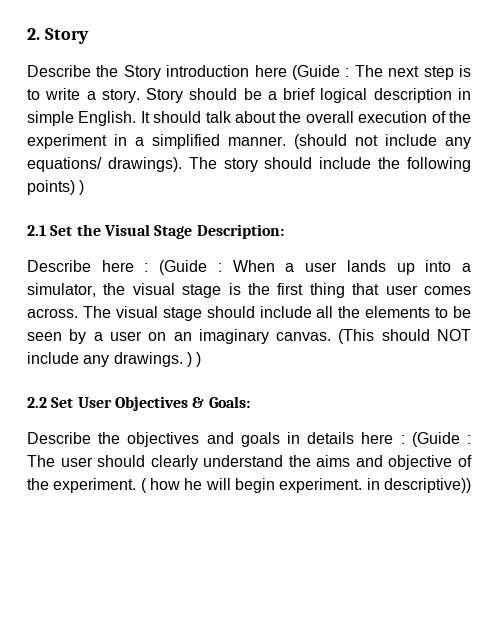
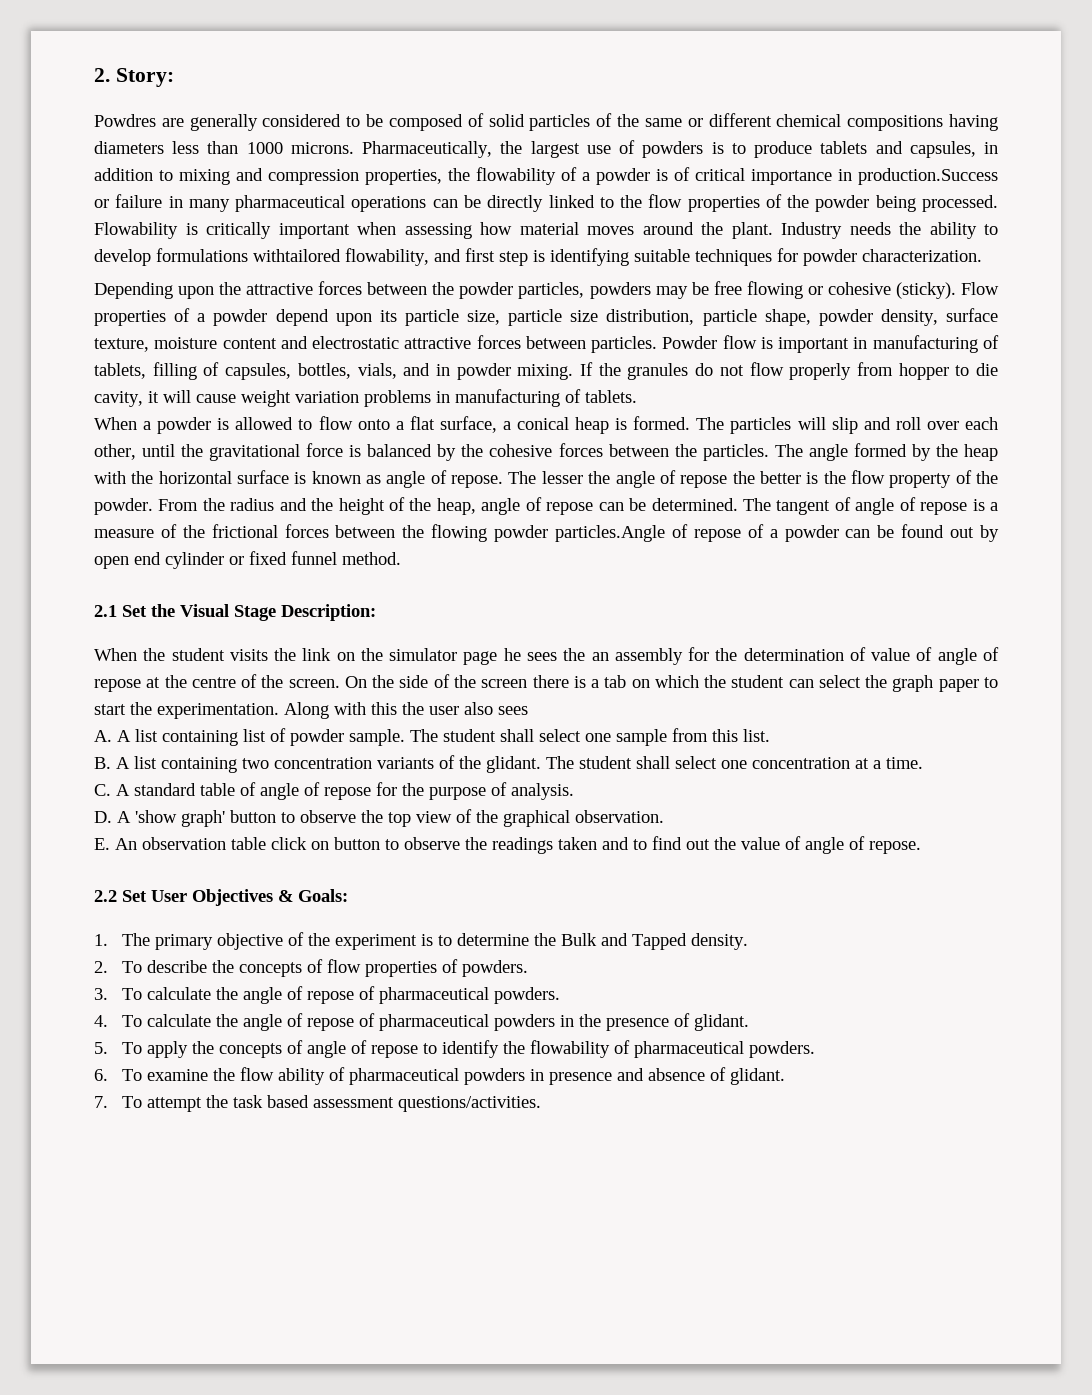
[27,28,89,44] [27,65,471,80] [27,88,471,103] [27,111,471,126] [27,134,471,149] [27,157,471,172] [27,180,85,195] 2. Story // Describe the Story introduction here (Guide : The next step is to write a story. Story should be a brief logical description in simple English. It should talk about the overall execution of the experiment in a simplified manner. (should not include any equations/ drawings). The story should include the following points) ) -> [94,68,174,87] [94,113,999,131] [94,140,999,158] [94,167,998,185] [94,194,999,212] [94,222,998,239] [94,248,982,266] [94,281,999,299] [94,308,998,326] [94,335,999,353] [94,362,999,380] [94,389,637,407] [94,416,998,434] [94,443,999,461] [94,470,998,488] [94,497,998,515] [94,524,1000,542] [94,551,401,569] 2. Story: // Powdres are generally considered to be composed of solid particles of the same or different chemical compositions having diameters less than 1000 microns. Pharmaceutically, the largest use of powders is to produce tablets and capsules, in addition to mixing and compression properties, the flowability of a powder is of critical importance in production.Success or failure in many pharmaceutical operations can be directly linked to the flow properties of the powder being processed. Flowability is critically important when assessing how material moves around the plant. Industry needs the ability to develop formulations withtailored flowability, and first step is identifying suitable techniques for powder characterization. // Depending upon the attractive forces between the powder particles, powders may be free flowing or cohesive (sticky). Flow properties of a powder depend upon its particle size, particle size distribution, particle shape, powder density, surface texture, moisture content and electrostatic attractive forces between particles. Powder flow is important in manufacturing of tablets, filling of capsules, bottles, vials, and in powder mixing. If the granules do not flow properly from hopper to die cavity, it will cause weight variation problems in manufacturing of tablets. // When a powder is allowed to flow onto a flat surface, a conical heap is formed. The particles will slip and roll over each other, until the gravitational force is balanced by the cohesive forces between the particles. The angle formed by the heap with the horizontal surface is known as angle of repose. The lesser the angle of repose the better is the flow property of the powder. From the radius and the height of the heap, angle of repose can be determined. The tangent of angle of repose is a measure of the frictional forces between the flowing powder particles.Angle of repose of a powder can be found out by open end cylinder or fixed funnel method.
[27,260,472,275] [27,283,471,298] [27,306,471,321] [27,329,472,344] [27,352,202,367] Describe here : (Guide : When a user lands up into a simulator, the visual stage is the first thing that user comes across. The visual stage should include all the elements to be seen by a user on an imaginary canvas. (This should NOT include any drawings. ) ) -> [94,647,999,665] [94,674,998,692] [94,702,528,719] [94,728,770,746] [94,755,923,773] [94,782,574,800] [94,809,664,827] [94,836,921,854] When the student visits the link on the simulator page he sees the an assembly for the determination of value of angle of repose at the centre of the screen. On the side of the screen there is a tab on which the student can select the graph paper to start the experimentation. Along with this the user also sees // A. A list containing list of powder sample. The student shall select one sample from this list. // B. A list containing two concentration variants of the glidant. The student shall select one concentration at a time. // C. A standard table of angle of repose for the purpose of analysis. // D. A 'show graph' button to observe the top view of the graphical observation. // E. An observation table click on button to observe the readings taken and to find out the value of angle of repose.
[27,432,471,447] [27,455,472,470] [27,478,471,493] Describe the objectives and goals in details here : (Guide : The user should clearly understand the aims and objective of the experiment. ( how he will begin experiment. in descriptive)) -> [94,932,749,950] [94,959,529,977] [94,986,561,1004] [94,1013,750,1031] [94,1040,816,1058] [94,1067,786,1085] [94,1095,542,1112] 1. The primary objective of the experiment is to determine the Bulk and Tapped density. // 2. To describe the concepts of flow properties of powders. // 3. To calculate the angle of repose of pharmaceutical powders. // 4. To calculate the angle of repose of pharmaceutical powders in the presence of glidant. // 5. To apply the concepts of angle of repose to identify the flowability of pharmaceutical powders. // 6. To examine the flow ability of pharmaceutical powders in presence and absence of glidant. // 7. To attempt the task based assessment questions/activities.

